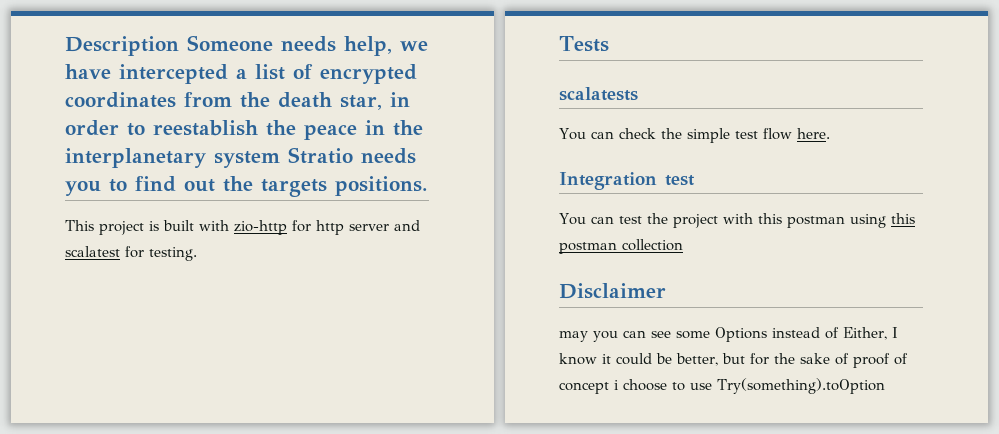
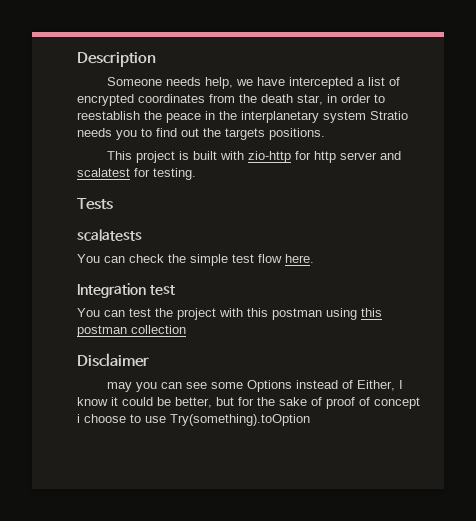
(179, 46) none -> (156, 59) //

